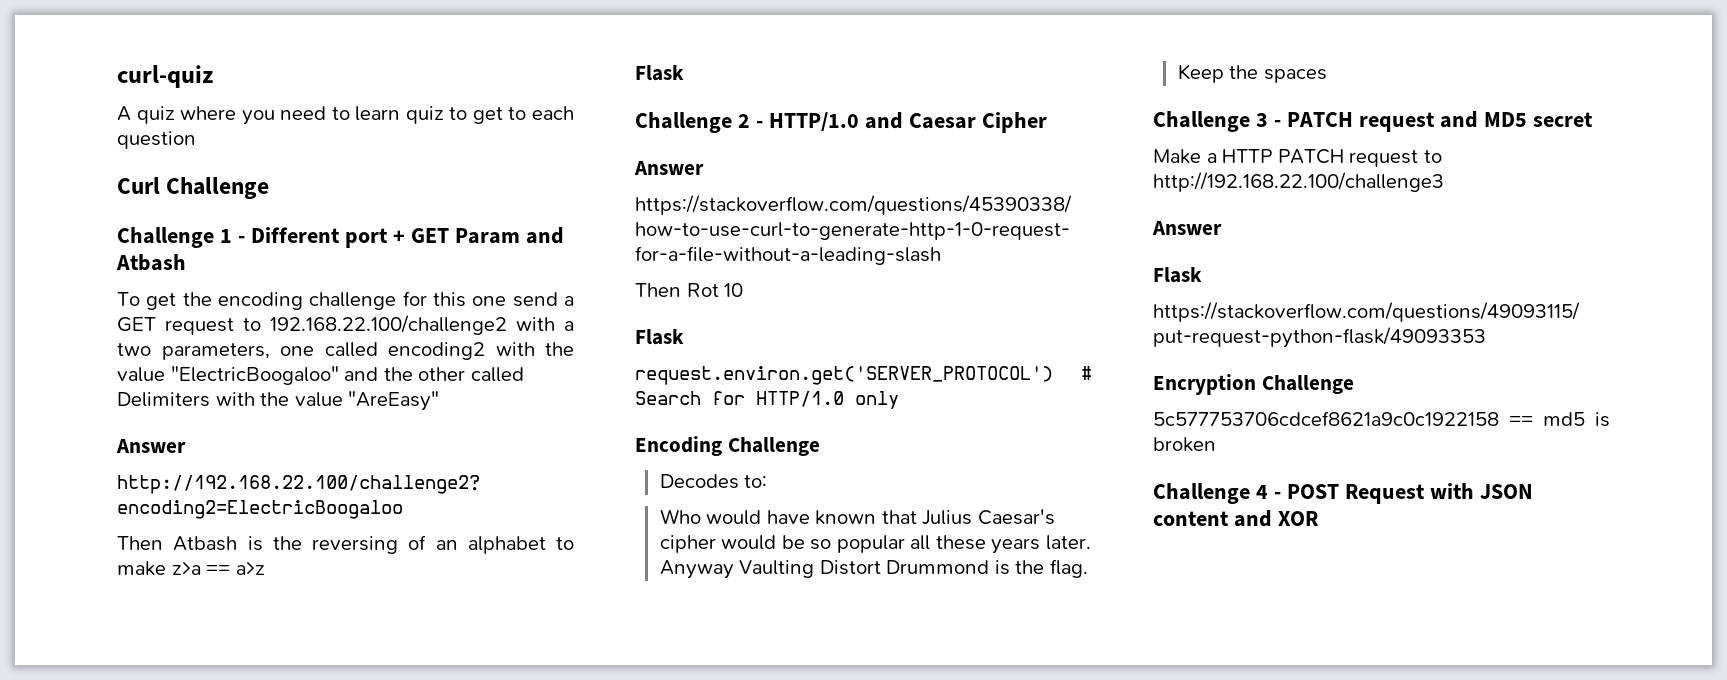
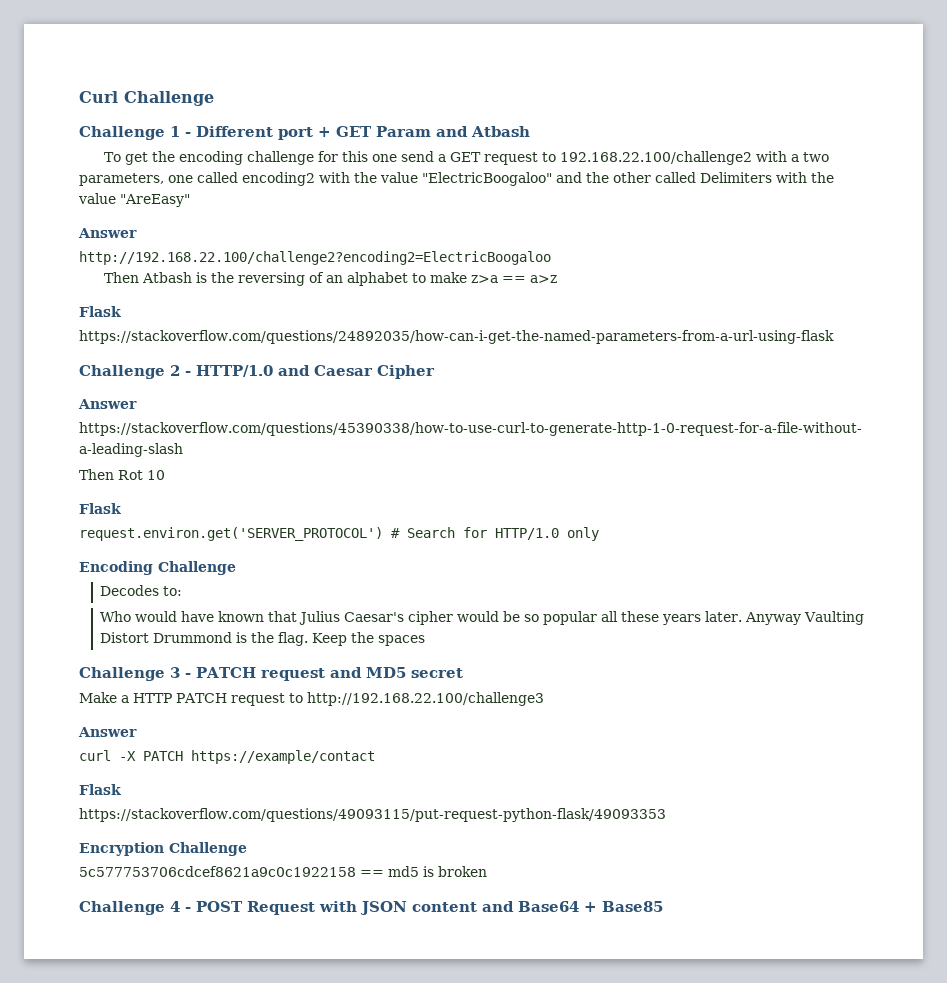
[117,65,213,88] [117,106,575,125] [117,131,196,149] curl-quiz // A quiz where you need to learn quiz to get to each question // -> (79, 97) none
(684, 73) none -> [79,330,834,344] // https://stackoverflow.com/questions/24892035/how-can-i-get-the-named-parameters-from-a-url-using-flask
(1222, 228) none -> [79,750,375,764] // curl -X PATCH https://example/contact
[1277,511,1319,526] XOR -> [518,901,663,912] Base64 + Base85

